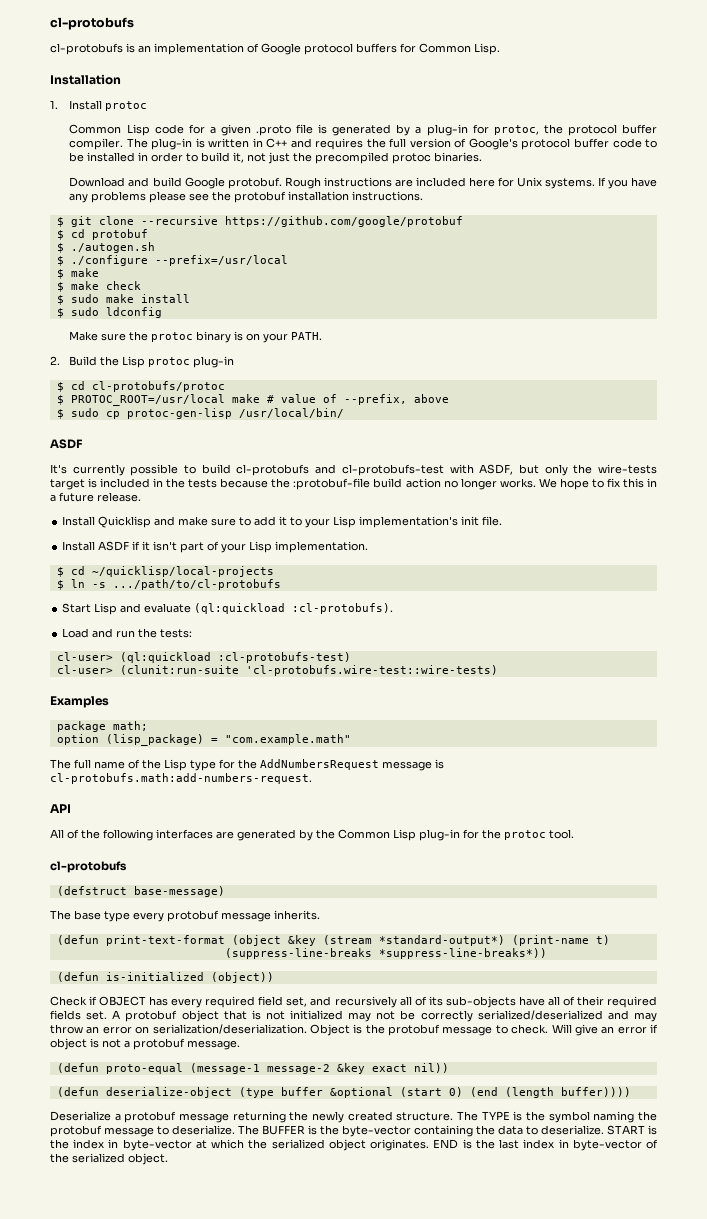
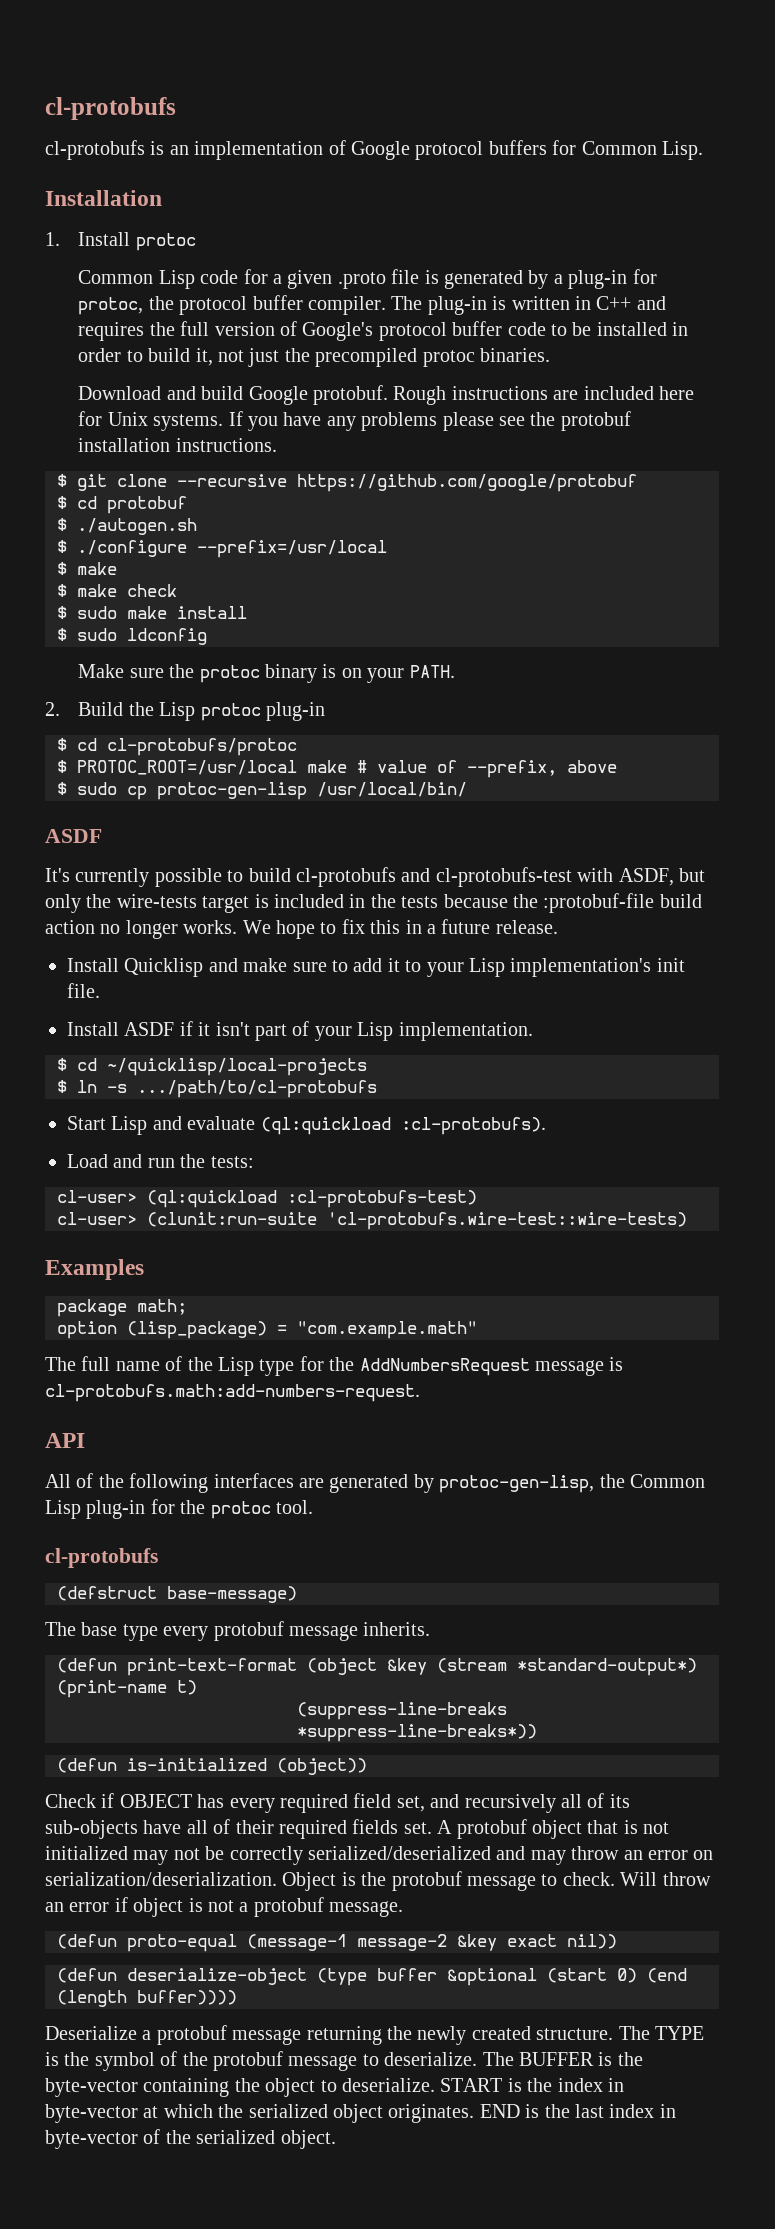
(313, 835) none -> [439,1475,595,1493] protoc-gen-lisp,
[574,1024,598,1036] give -> [662,1872,711,1886] throw
[593,1111,635,1123] naming -> [160,2051,178,2066] of
[498,1125,523,1135] data -> [265,2078,316,2097] object

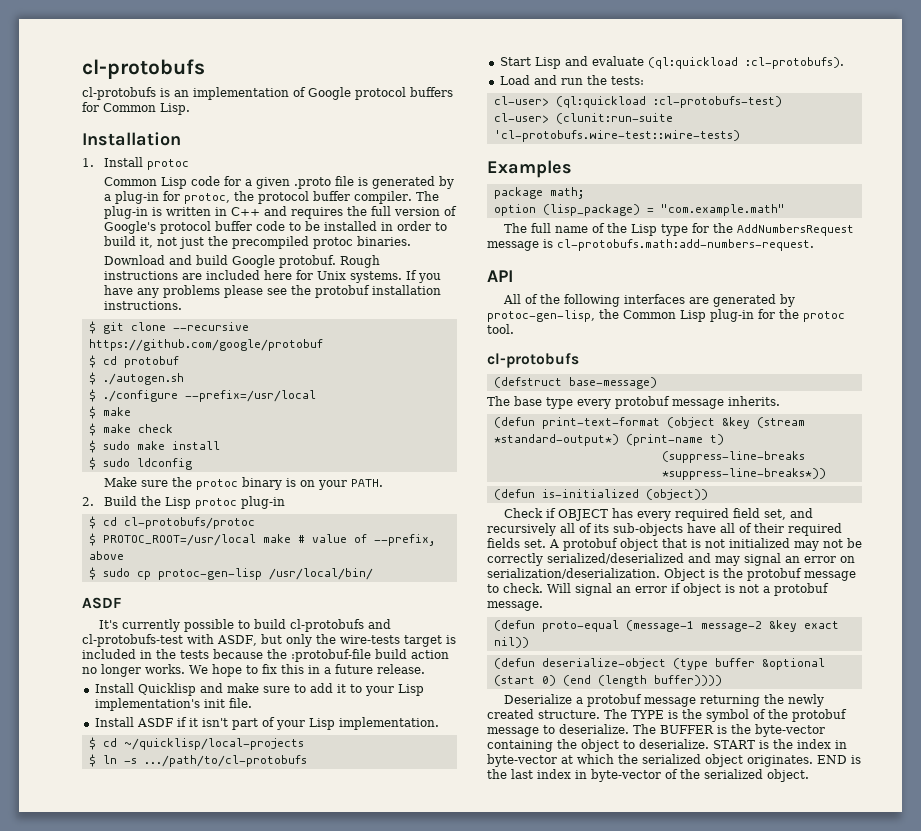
[571,1846,620,1860] throw -> [744,553,781,566] signal
[662,1872,711,1886] throw -> [575,583,612,596] signal

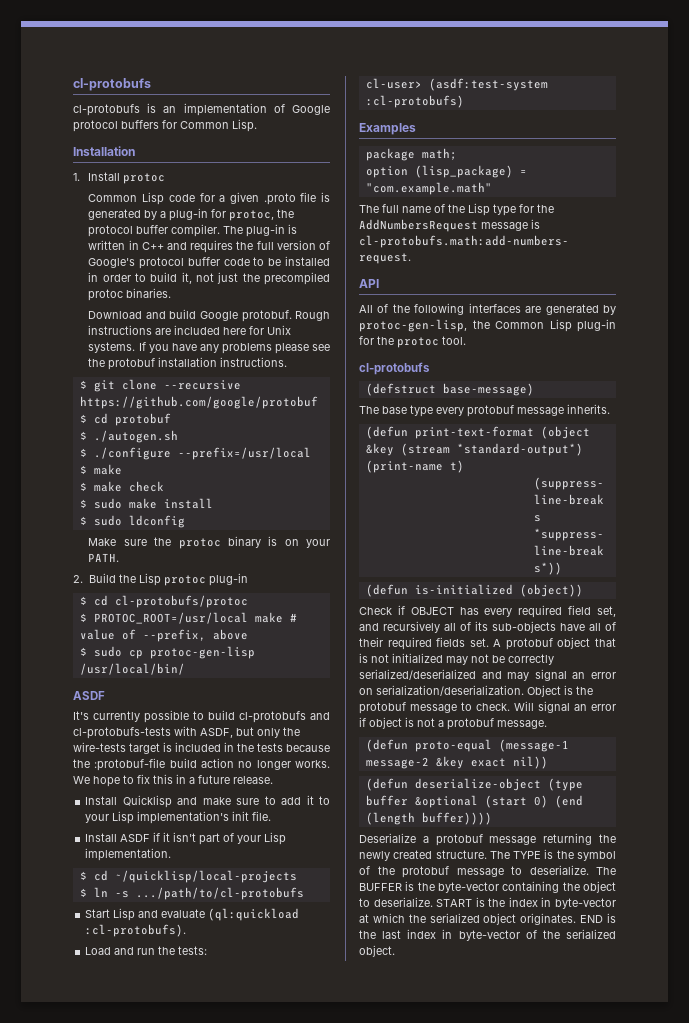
[82,634,183,647] cl-protobufs-test -> [73,727,171,739] cl-protobufs-tests
[555,96,782,108] [493,113,673,124] [493,130,740,142] (ql:quickload :cl-protobufs-test) // cl-user> (clunit:run-suite 'cl-protobufs.wire-test::wire-tests) -> [428,78,548,91] [365,95,464,108] (asdf:test-system :cl-protobufs)

